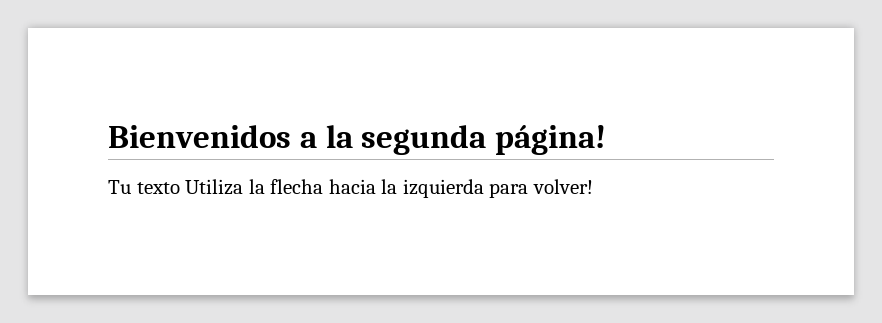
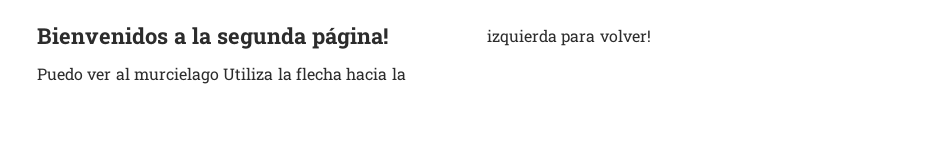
[108,180,180,194] Tu texto -> [37,67,219,84] Puedo ver al murcielago

